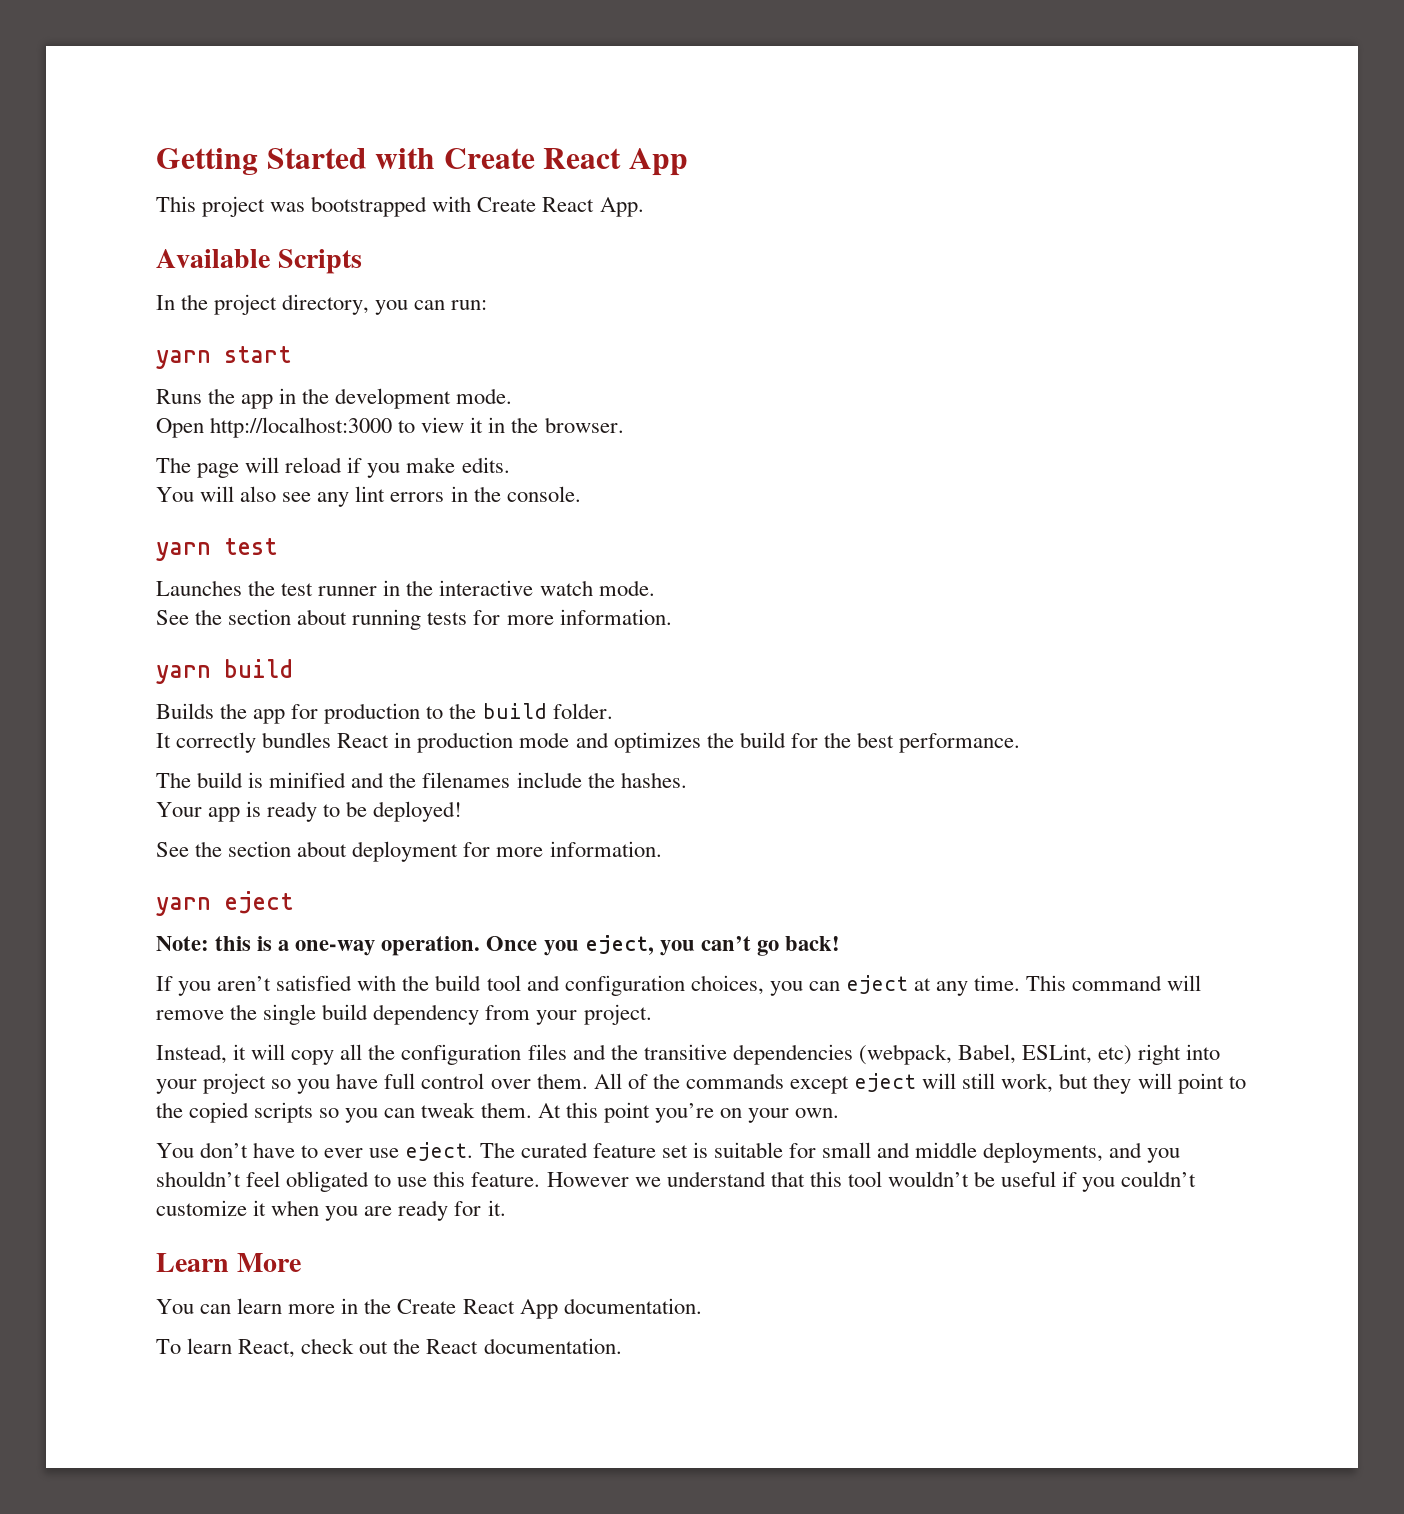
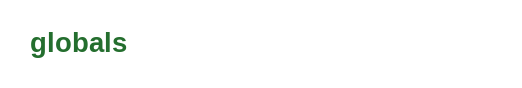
[156,148,688,176] [156,196,644,217] [156,249,362,274] [156,294,488,315] [156,346,291,369] [156,388,513,409] [156,417,624,438] [156,457,510,478] [156,486,581,507] [156,538,277,561] [156,580,655,596] [156,609,672,630] [156,659,293,684] [156,703,613,724] [156,732,1021,753] [156,772,687,788] [156,801,463,822] [156,841,662,862] [156,891,293,916] [156,935,840,956] [156,975,1202,996] [156,1004,652,1025] [156,1044,1221,1065] [156,1073,1246,1094] [156,1102,840,1123] [156,1142,1181,1163] [156,1171,1197,1192] [156,1200,506,1221] [156,1253,301,1272] [156,1298,702,1319] [156,1338,622,1358] Getting Started with Create React App // This project was bootstrapped with Create React App. // Available Scripts // In the project directory, you can run: // yarn start // Runs the app in the development mode. // Open http://localhost:3000 to view it in the browser. // The page will reload if you make edits. // You will also see any lint errors in the console. // yarn test // Launches the test runner in the interactive watch mode. // See the section about running tests for more information. // yarn build // Builds the app for production to the build folder. // It correctly bundles React in production mode and optimizes the build for the best performance. // The build is minified and the filenames include the hashes. // Your app is ready to be deployed! // See the section about deployment for more information. // yarn eject // Note: this is a one-way operation. Once you eject, you can’t go back! // If you aren’t satisfied with the build tool and configuration choices, you can eject at any time. This command will remove the single build dependency from your project. // Instead, it will copy all the configuration files and the transitive dependencies (webpack, Babel, ESLint, etc) right into your project so you have full control over them. All of the commands except eject will still work, but they will point to the copied scripts so you can tweak them. At this point you’re on your own. // You don’t have to ever use eject. The curated feature set is suitable for small and middle deployments, and you shouldn’t feel obligated to use this feature. However we understand that this tool wouldn’t be useful if you couldn’t customize it when you are ready for it. // Learn More // You can learn more in the Create React App documentation. // To learn React, check out the React documentation. -> [30,32,127,58] globals

